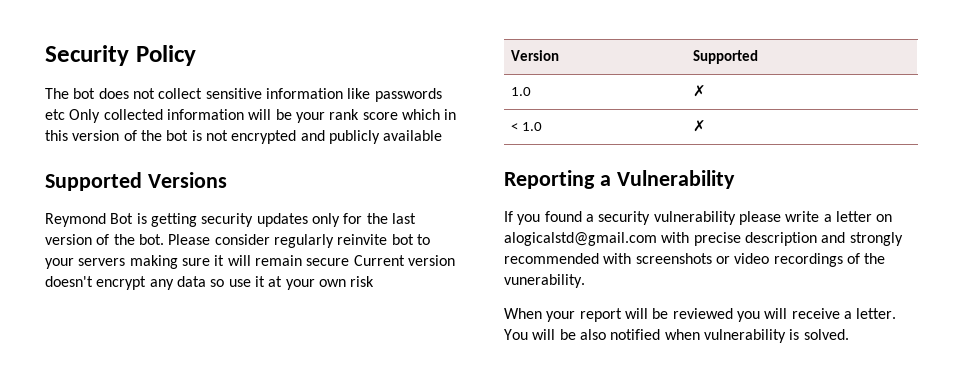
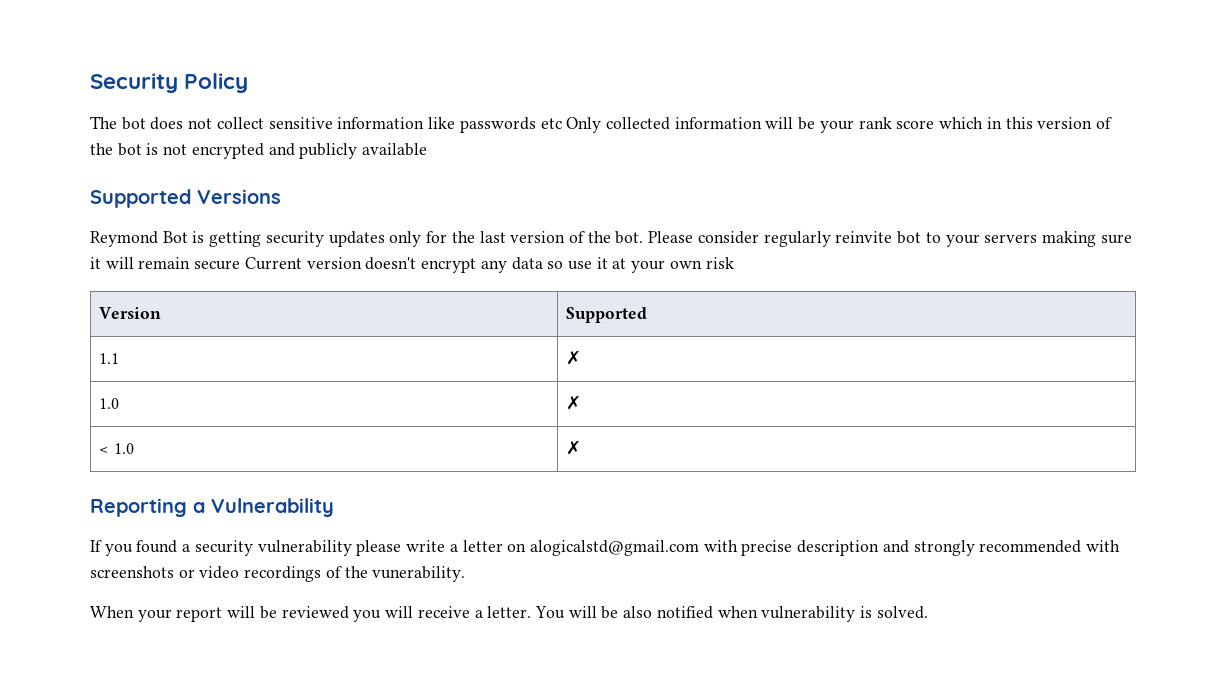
(759, 57) none -> [99,353,120,364] [566,350,582,365] // 1.1 | ✗

